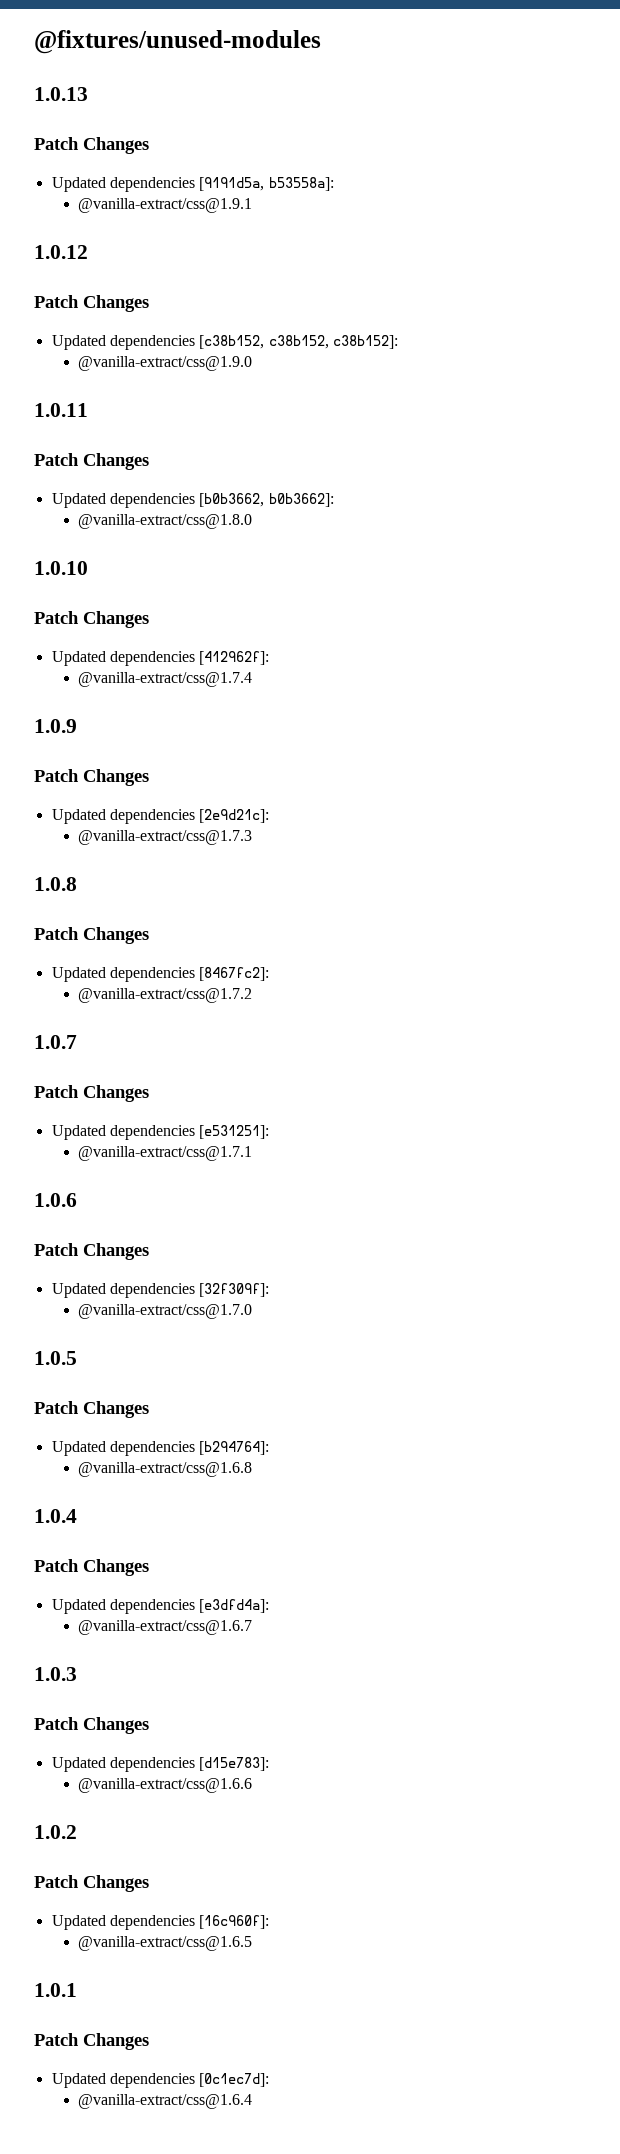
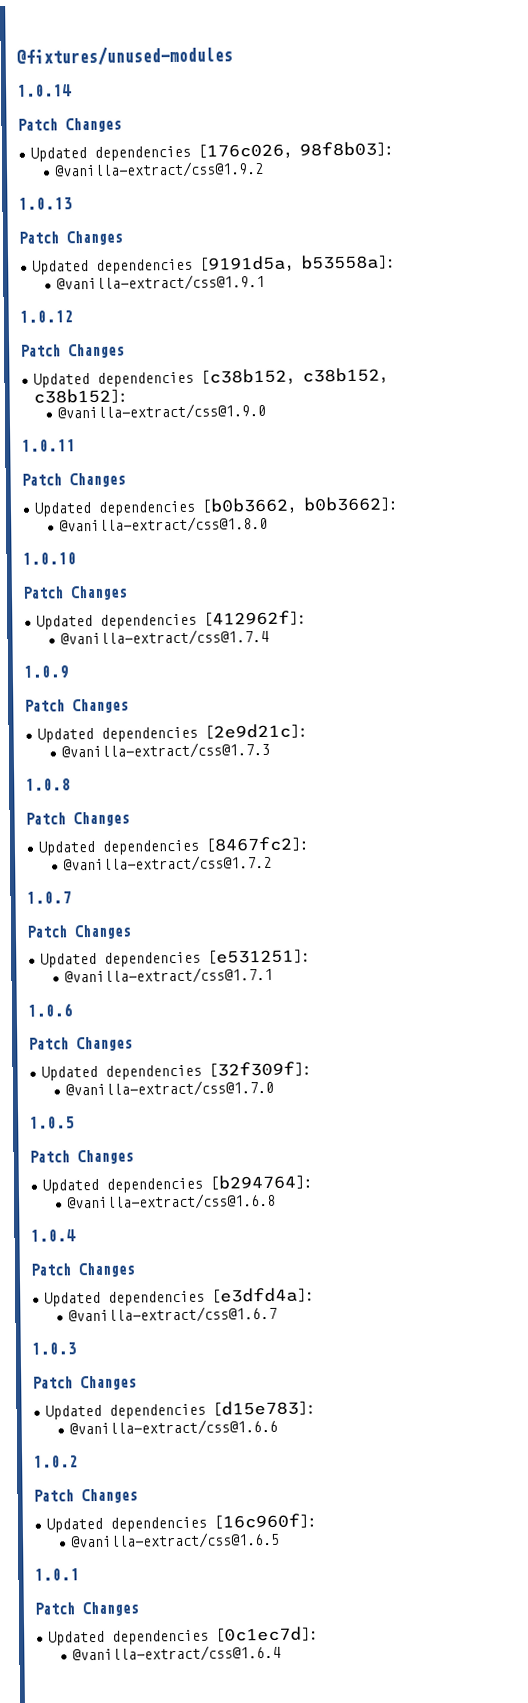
(321, 42) none -> [17,84,72,97] [17,117,122,133] [30,141,394,162] [53,160,264,179] // 1.0.14 // Patch Changes // Updated dependencies [176c026, 98f8b03]: // @vanilla-extract/css@1.9.2

